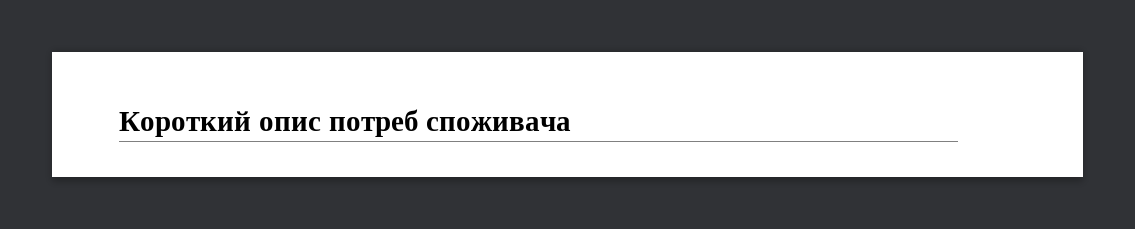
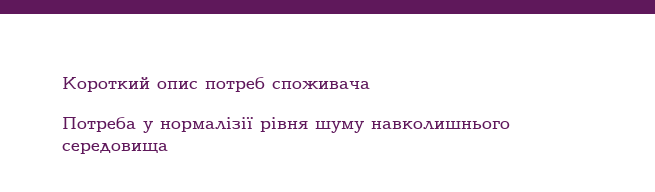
(572, 124) none -> [62,117,510,133] [62,143,168,154] // Потреба у нормалізії рівня шуму навколишнього середовища

